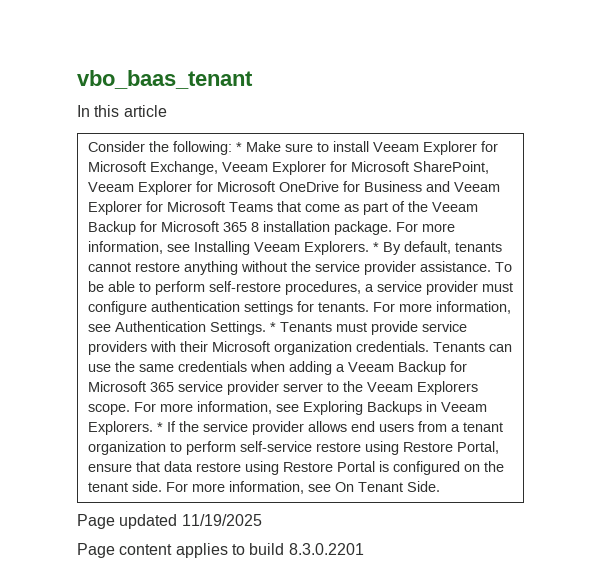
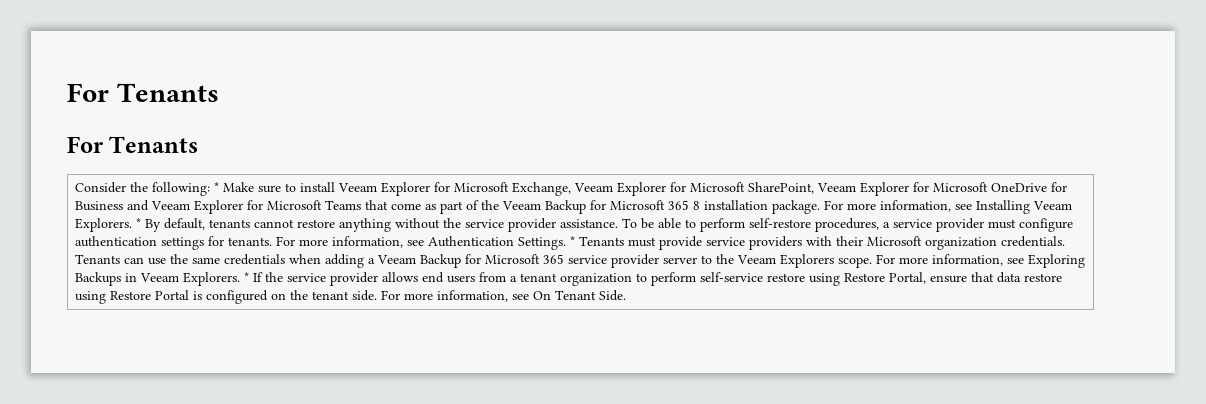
[77,70,253,89] [77,105,167,117] vbo_baas_tenant // In this article -> [67,83,219,102] [67,136,199,153] For Tenants // For Tenants
[77,514,262,529] [77,543,364,558] // Page updated 11/19/2025 // Page content applies to build 8.3.0.2201 -> (626, 295) none

